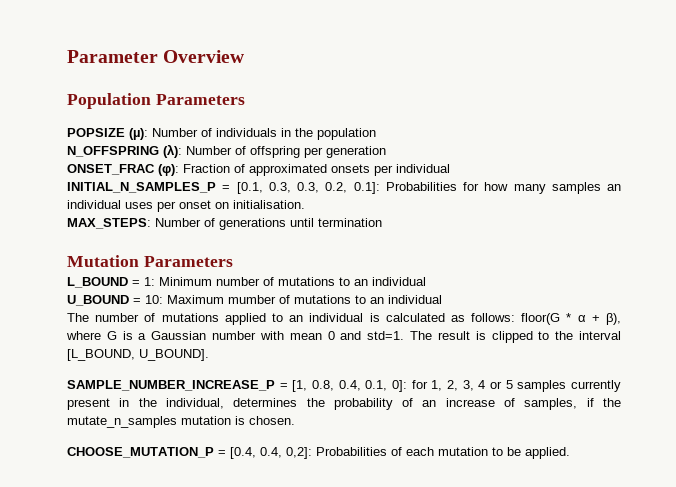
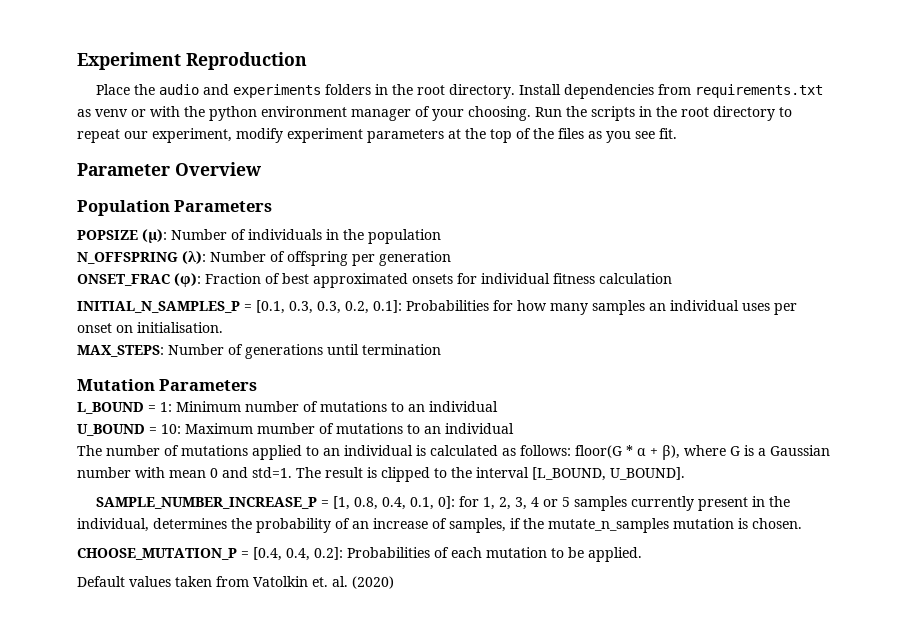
(67, 56) none -> [77,52,307,70] [96,84,824,99] [77,106,792,121] [77,128,677,143] Experiment Reproduction // Place the audio and experiments folders in the root directory. Install dependencies from requirements.txt as venv or with the python environment manager of your choosing. Run the scripts in the root directory to repeat our experiment, modify experiment parameters at the top of the files as you see fit. //
(245, 168) none -> [282,273,309,284] best
[374,164,450,176] per individual -> [457,273,672,284] for individual fitness calculation
[286,447,312,459] 0,2]: -> [314,547,343,560] 0.2]:
(570, 453) none -> [77,576,394,589] // Default values taken from Vatolkin et. al. (2020)

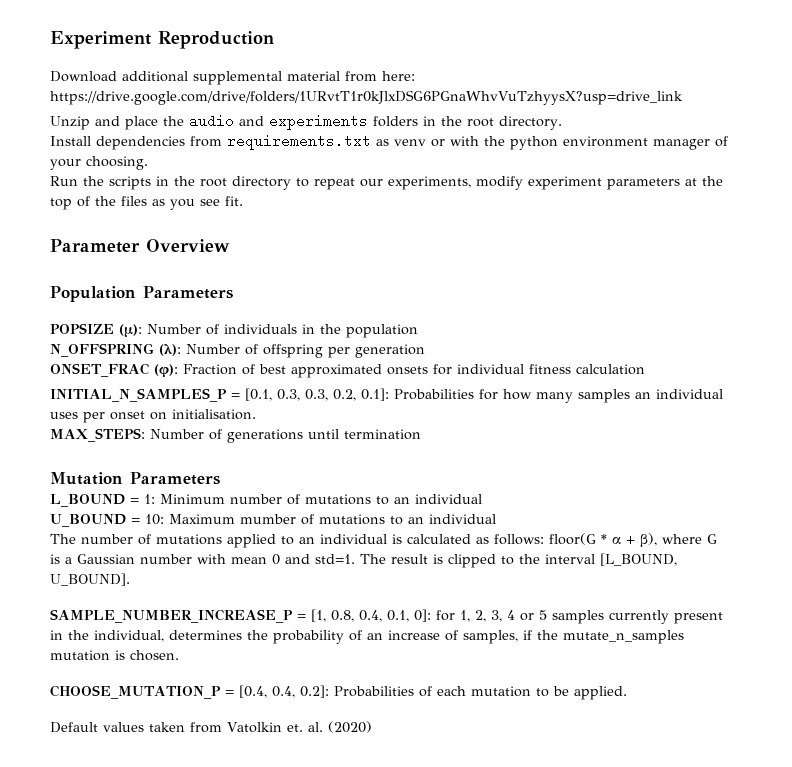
[96,84,131,95] Place -> [50,71,415,85] [50,90,683,105] [50,116,158,130] Download additional supplemental material from here: https://drive.google.com/drive/folders/1URvtT1r0kJlxDSG6PGnaWhvVuTzhyysX?usp=drive_link // Unzip and place
(516, 91) none -> (562, 123) //
(531, 113) none -> (148, 163) //
[152,128,232,143] experiment, -> [388,176,471,190] experiments,

